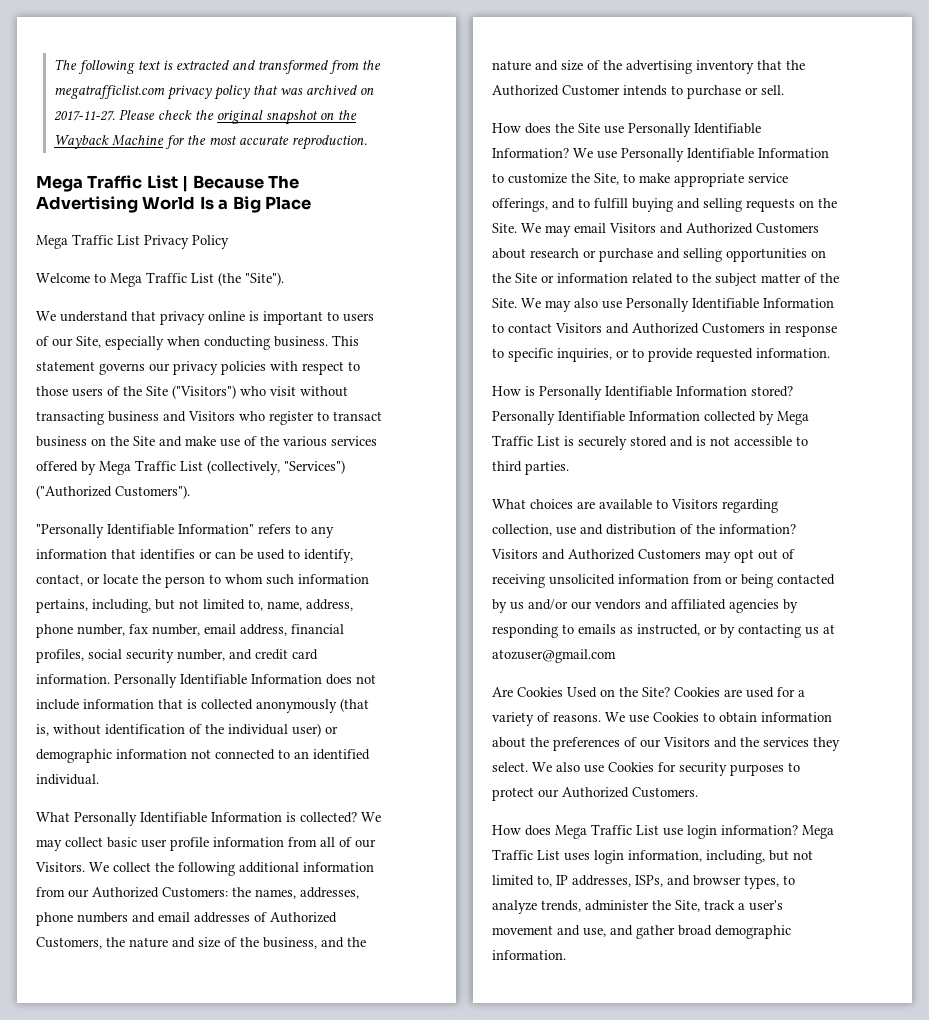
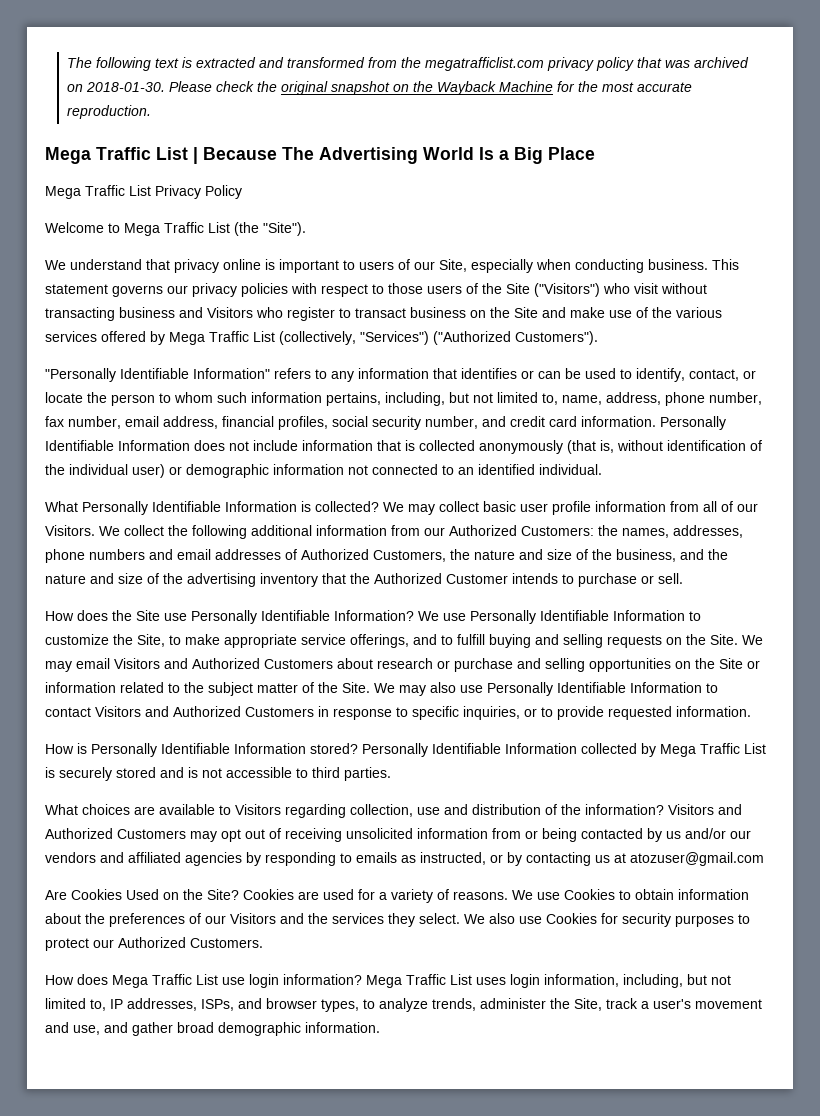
[53,111,115,121] 2017-11-27. -> [85,82,165,92] 2018-01-30.

